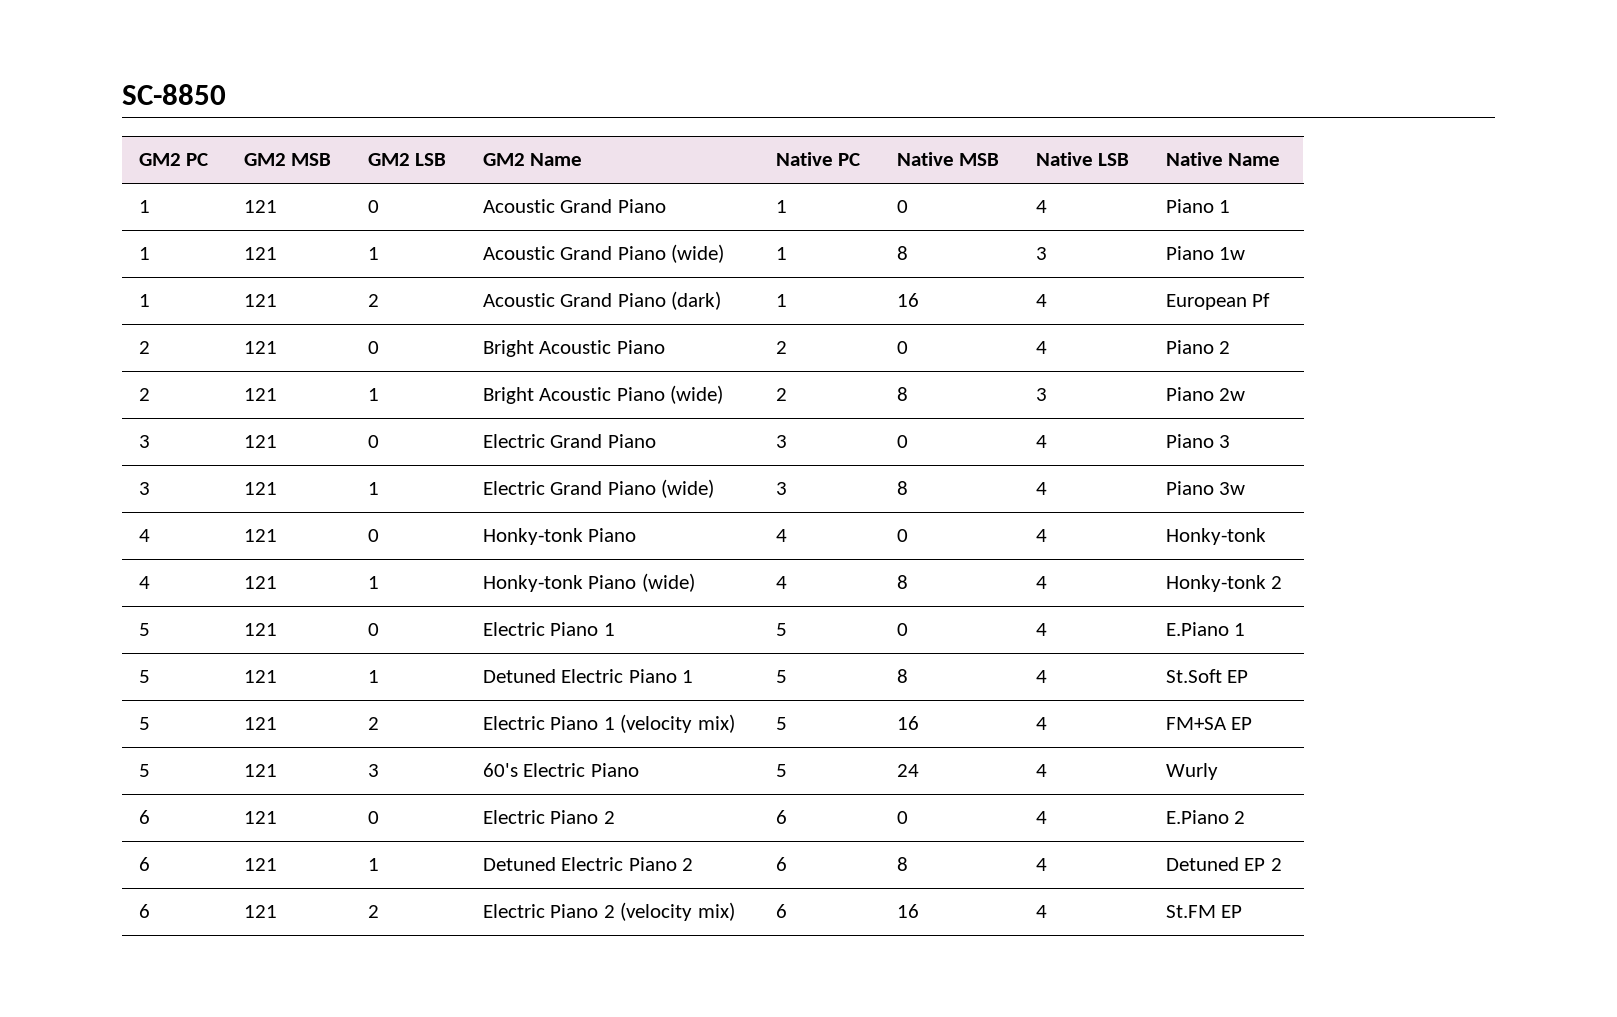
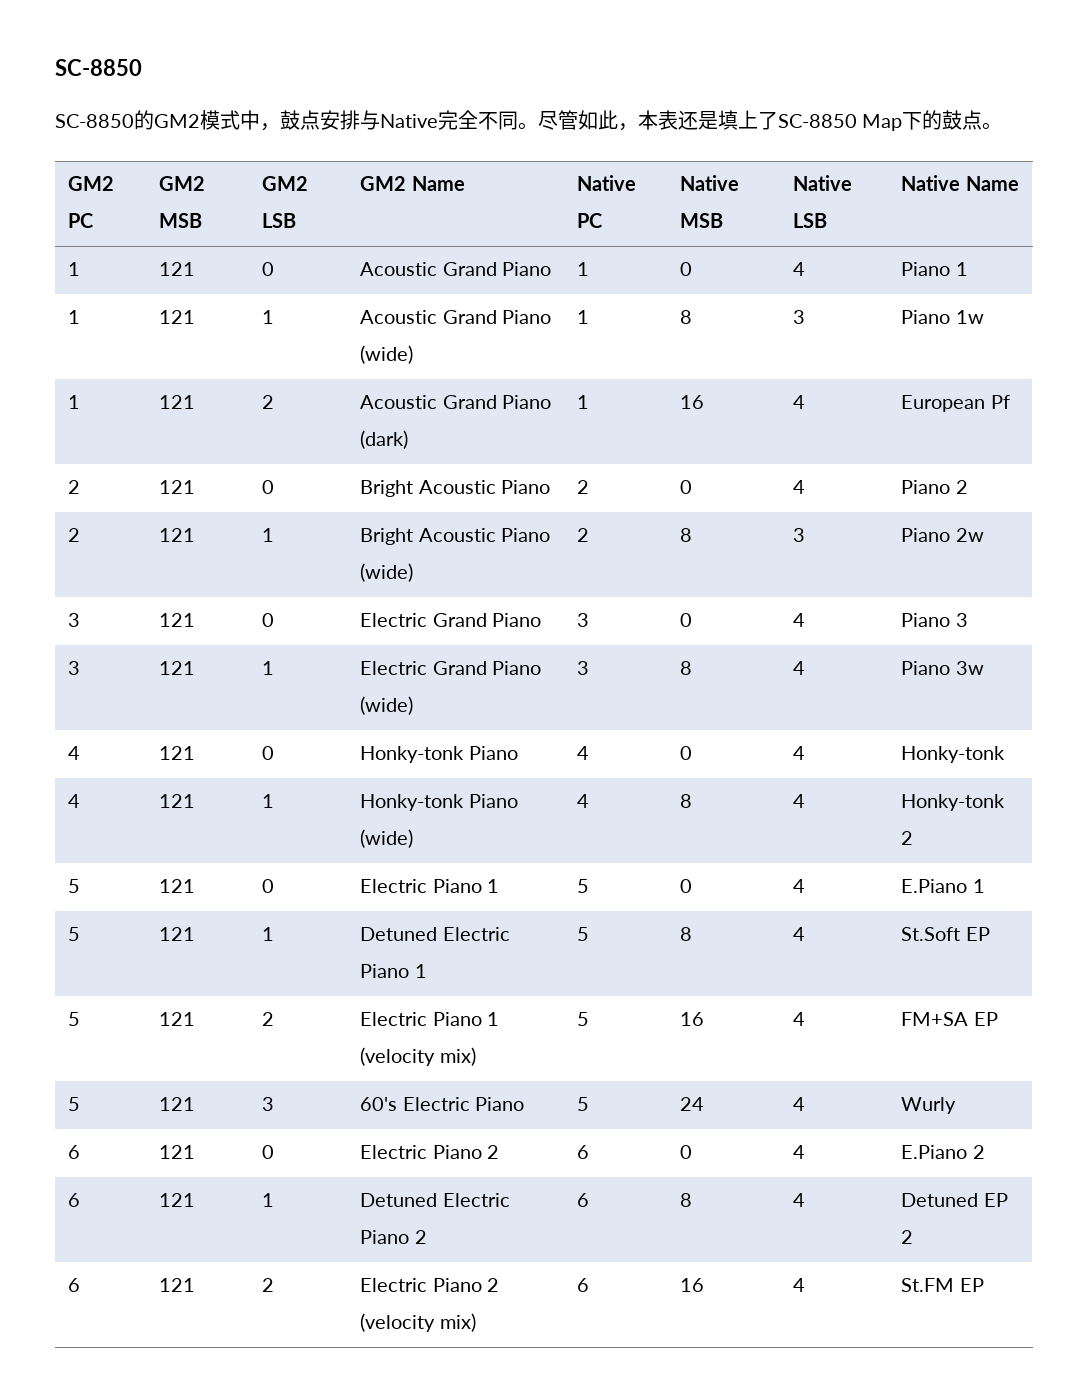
[122,84,226,105] SC-8850 -> [55,59,142,76] [55,110,1003,131] SC-8850 // SC-8850的GM2模式中，鼓点安排与Native完全不同。尽管如此，本表还是填上了SC-8850 Map下的鼓点。

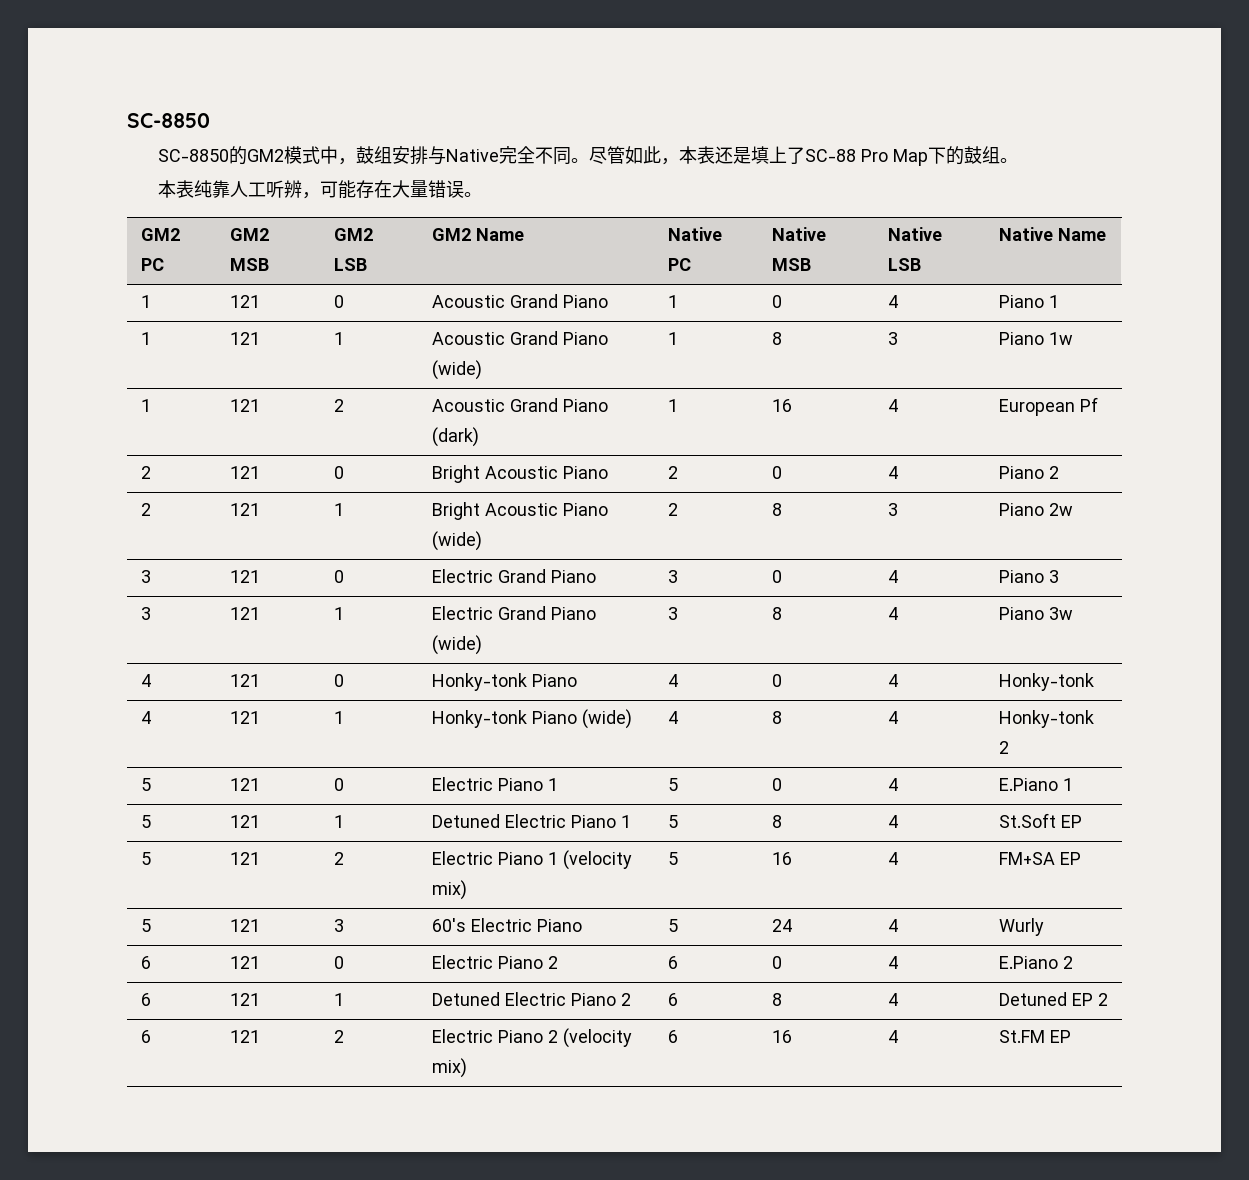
[300,110,320,130] 点 -> [374,146,393,164] 组
[778,114,857,128] SC-8850 -> [805,149,889,162] SC-88 Pro
[962,110,983,130] 点 -> [982,146,1019,164] [158,180,465,199] 组。 // 本表纯靠人工听辨，可能存在大量错误

